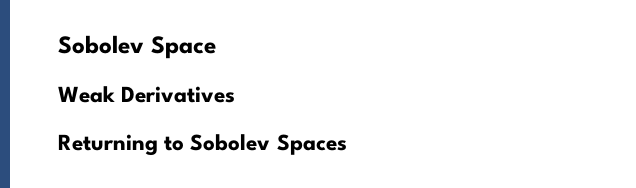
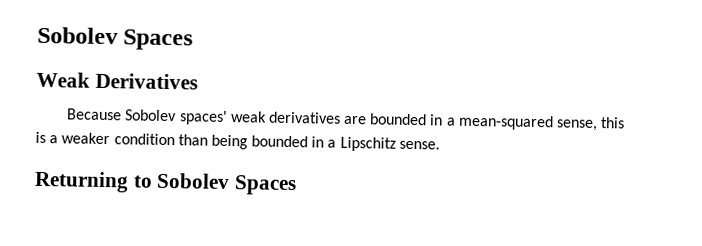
[58,35,216,59] Sobolev Space -> [37,26,194,51] Sobolev Spaces
(236, 94) none -> [67,108,626,131] [35,131,440,152] // Because Sobolev spaces' weak derivatives are bounded in a mean-squared sense, this is a weaker condition than being bounded in a Lipschitz sense.

